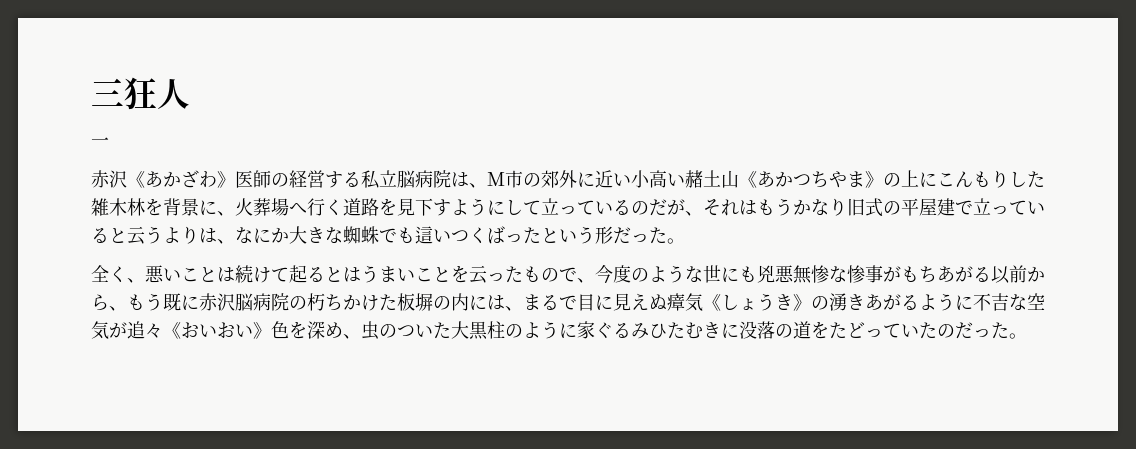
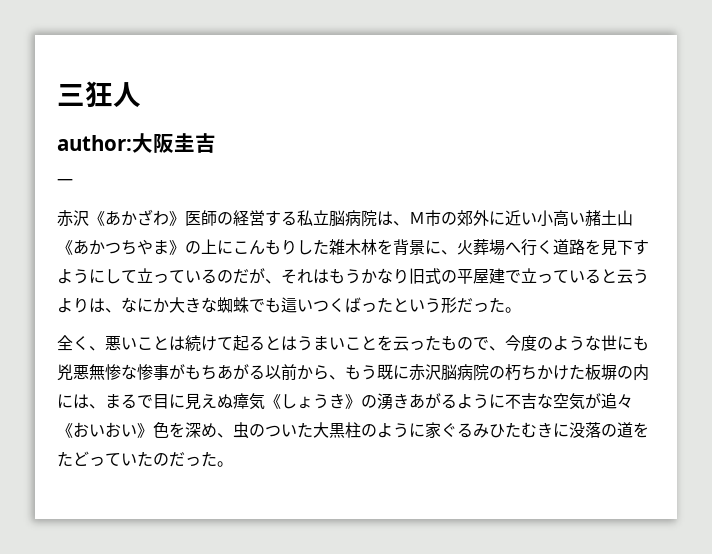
(190, 94) none -> [57,133,216,153] // author:大阪圭吉

